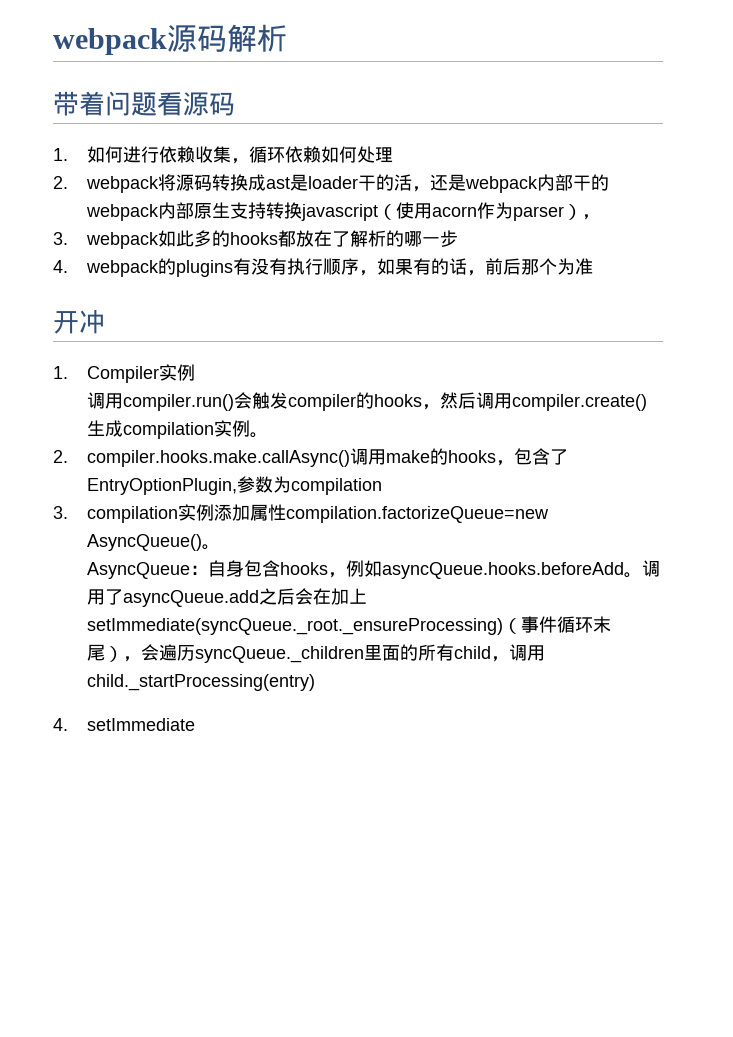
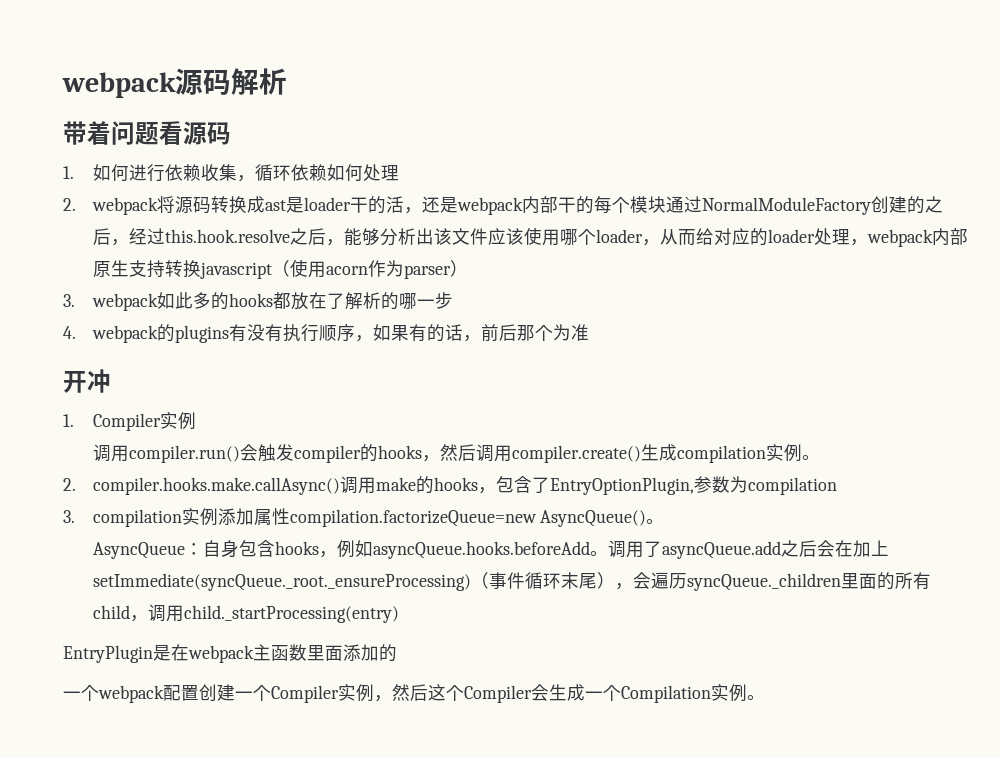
(610, 182) none -> [593,196,943,215] [92,227,868,246] 每个模块通过NormalModuleFactory创建的之后，经过this.hook.resolve之后，能够分析出该文件应该使用哪个loader，从而给对应的loader处理，
[582,214,601,220] ， -> (468, 268) none
[53,718,196,731] 4. setImmediate -> [63,644,397,663] [63,684,765,703] EntryPlugin是在webpack主函数里面添加的 // 一个webpack配置创建一个Compiler实例，然后这个Compiler会生成一个Compilation实例。

